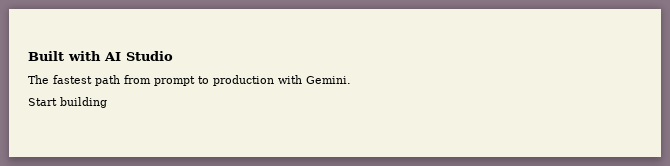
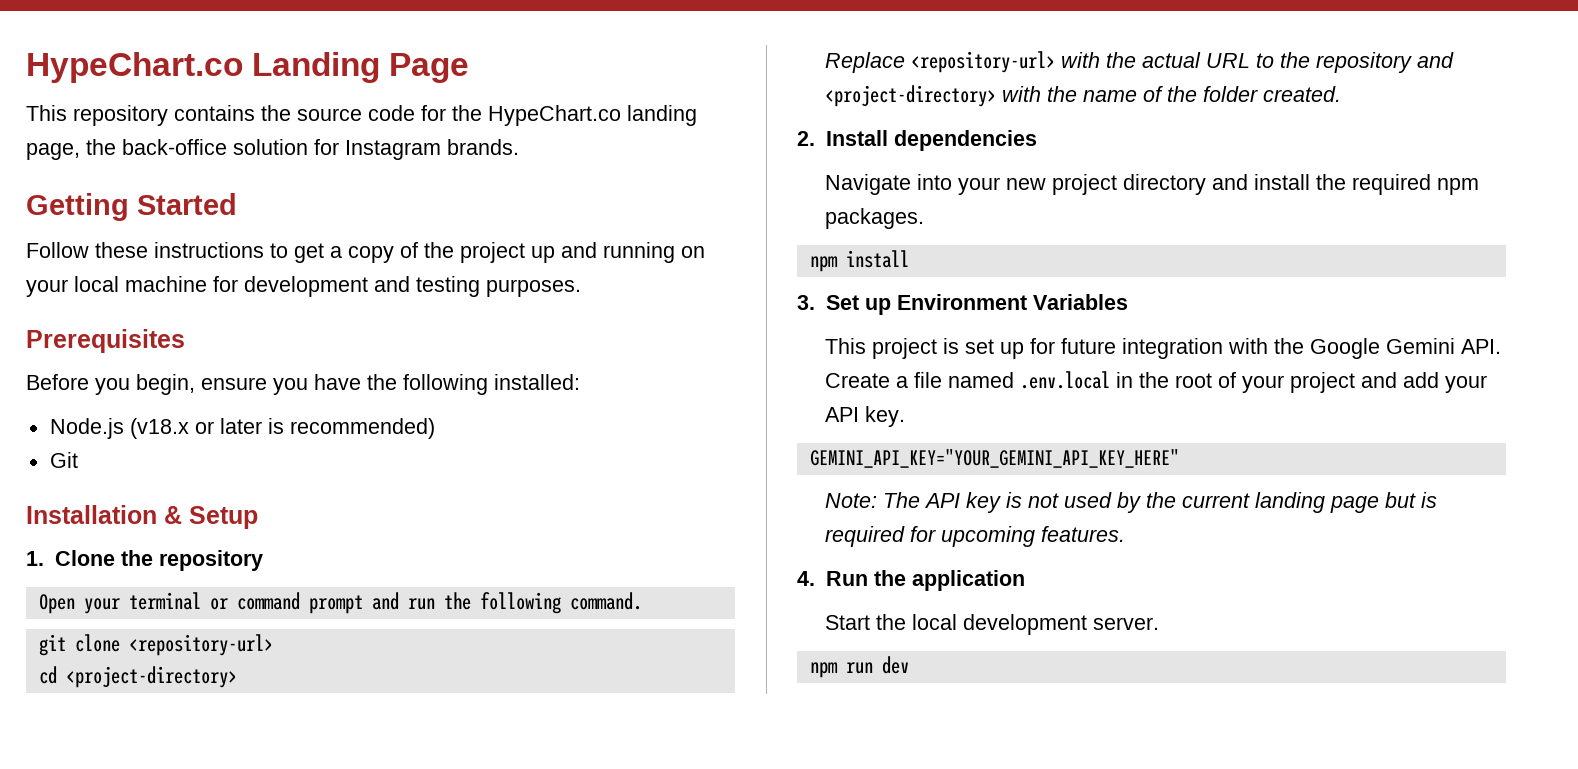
[28,51,173,61] [28,75,351,86] [28,97,107,108] Built with AI Studio // The fastest path from prompt to production with Gemini. // Start building -> [26,52,470,83] [26,105,697,126] [26,139,519,160] [26,193,237,221] [26,242,705,263] [26,276,581,297] [26,329,185,353] [26,374,580,395] [49,418,435,439] [49,452,78,468] [26,505,258,529] [26,550,263,571] [38,592,642,614] [38,634,273,656] [38,666,237,688] [825,51,1455,73] [825,85,1342,107] [797,130,1037,151] [825,174,1480,195] [825,208,925,229] [809,250,909,272] [797,294,1128,315] [825,338,1502,359] [825,371,1488,393] [825,406,906,427] [809,449,1179,468] [825,492,1438,513] [825,526,1126,547] [797,570,1025,591] [825,614,1160,635] [809,656,909,678] HypeChart.co Landing Page // This repository contains the source code for the HypeChart.co landing page, the back-office solution for Instagram brands. // Getting Started // Follow these instructions to get a copy of the project up and running on your local machine for development and testing purposes. // Prerequisites // Before you begin, ensure you have the following installed: // Node.js (v18.x or later is recommended) // Git // Installation & Setup // 1. Clone the repository // Open your terminal or command prompt and run the following command. // git clone <repository-url> // cd <project-directory> // Replace <repository-url> with the actual URL to the repository and <project-directory> with the name of the folder created. // 2. Install dependencies // Navigate into your new project directory and install the required npm packages. // npm install // 3. Set up Environment Variables // This project is set up for future integration with the Google Gemini API. Create a file named .env.local in the root of your project and add your API key. // GEMINI_API_KEY="YOUR_GEMINI_API_KEY_HERE" // Note: The API key is not used by the current landing page but is required for upcoming features. // 4. Run the application // Start the local development server. // npm run dev

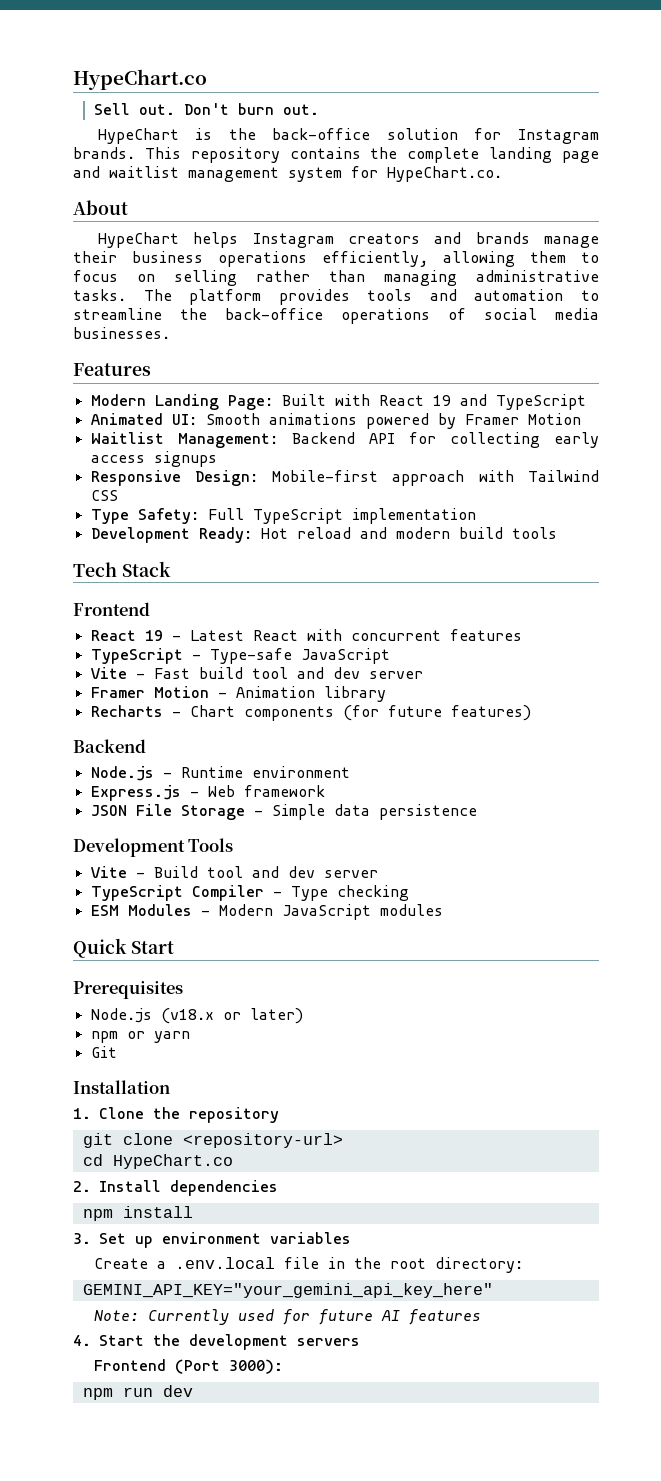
[26,52,470,83] [26,105,697,126] [26,143,80,160] HypeChart.co Landing Page // This repository contains the source code for the HypeChart.co landing page, -> [73,69,207,90] [94,103,320,115] [97,128,213,144] HypeChart.co // Sell out. Don't burn out. // HypeChart is
[26,193,237,221] [26,242,705,263] [26,276,581,297] [26,329,185,353] [26,374,580,395] // Getting Started // Follow these instructions to get a copy of the project up and running on your local machine for development and testing purposes. // Prerequisites // Before you begin, ensure you have the following installed: -> [144,147,599,163] [73,166,502,182] [73,200,128,215] [97,232,599,248] [73,251,599,267] [73,270,599,286] [73,289,599,305] [73,308,599,324] [73,327,170,339] [73,363,151,376] [90,394,586,410] [90,413,581,429] [90,432,599,448] [90,451,217,467] [90,470,599,486] [90,490,118,501] [90,508,476,524] [90,527,557,543] [73,561,171,577] [73,602,150,616] [90,629,522,641] [90,648,390,664] [90,667,423,679] [90,686,386,702] [90,705,531,721] [73,739,146,753] [90,766,350,781] [90,785,325,801] [90,804,477,820] [73,838,234,857] [90,866,378,878] [90,885,409,901] [90,904,443,920] [73,938,174,958] [73,981,183,999] This repository contains the complete landing page and waitlist management system for HypeChart.co. // About // HypeChart helps Instagram creators and brands manage their business operations efficiently, allowing them to focus on selling rather than managing administrative tasks. The platform provides tools and automation to streamline the back-office operations of social media businesses. // Features // Modern Landing Page: Built with React 19 and TypeScript // Animated UI: Smooth animations powered by Framer Motion // Waitlist Management: Backend API for collecting early access signups // Responsive Design: Mobile-first approach with Tailwind CSS // Type Safety: Full TypeScript implementation // Development Ready: Hot reload and modern build tools // Tech Stack // Frontend // React 19 - Latest React with concurrent features // TypeScript - Type-safe JavaScript // Vite - Fast build tool and dev server // Framer Motion - Animation library // Recharts - Chart components (for future features) // Backend // Node.js - Runtime environment // Express.js - Web framework // JSON File Storage - Simple data persistence // Development Tools // Vite - Build tool and dev server // TypeScript Compiler - Type checking // ESM Modules - Modern JavaScript modules // Quick Start // Prerequisites
[219,418,435,439] later is recommended) -> [249,1008,303,1024] [90,1031,190,1043] later) // npm or yarn
[164,506,258,529] & Setup -> (170, 1087) none
[38,592,642,614] [38,634,273,656] [38,666,237,688] [825,51,1455,73] [825,85,1342,107] [797,130,1037,151] [825,174,1480,195] [825,208,925,229] Open your terminal or command prompt and run the following command. // git clone <repository-url> // cd <project-directory> // Replace <repository-url> with the actual URL to the repository and <project-directory> with the name of the folder created. // 2. Install dependencies // Navigate into your new project directory and install the required npm packages. -> [82,1133,343,1148] [82,1154,233,1169] [73,1180,278,1196] git clone <repository-url> // cd HypeChart.co // 2. Install dependencies
[896,294,1128,310] [825,338,1502,359] [825,371,1488,393] [825,406,906,427] [809,449,1179,468] [825,492,1438,513] [825,526,1126,547] [797,570,1025,591] [825,614,1160,635] Environment Variables // This project is set up for future integration with the Google Gemini API. Create a file named .env.local in the root of your project and add your API key. // GEMINI_API_KEY="YOUR_GEMINI_API_KEY_HERE" // Note: The API key is not used by the current landing page but is required for upcoming features. // 4. Run the application // Start the local development server. -> [162,1232,351,1244] [94,1257,524,1273] [82,1283,493,1298] [94,1309,482,1325] [73,1334,360,1350] [94,1359,284,1374] environment variables // Create a .env.local file in the root directory: // GEMINI_API_KEY="your_gemini_api_key_here" // Note: Currently used for future AI features // 4. Start the development servers // Frontend (Port 3000):

